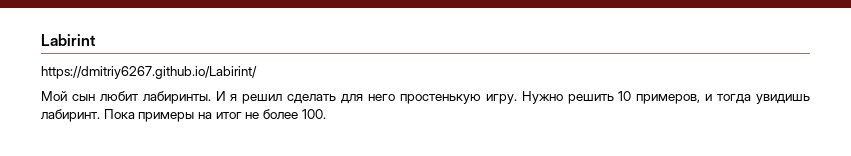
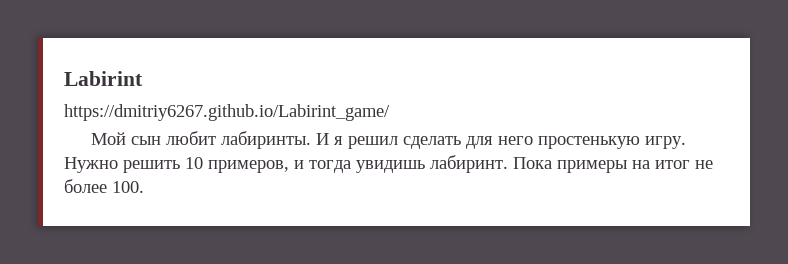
[41,66,257,79] https://dmitriy6267.github.io/Labirint/ -> [64,104,390,121] https://dmitriy6267.github.io/Labirint_game/

